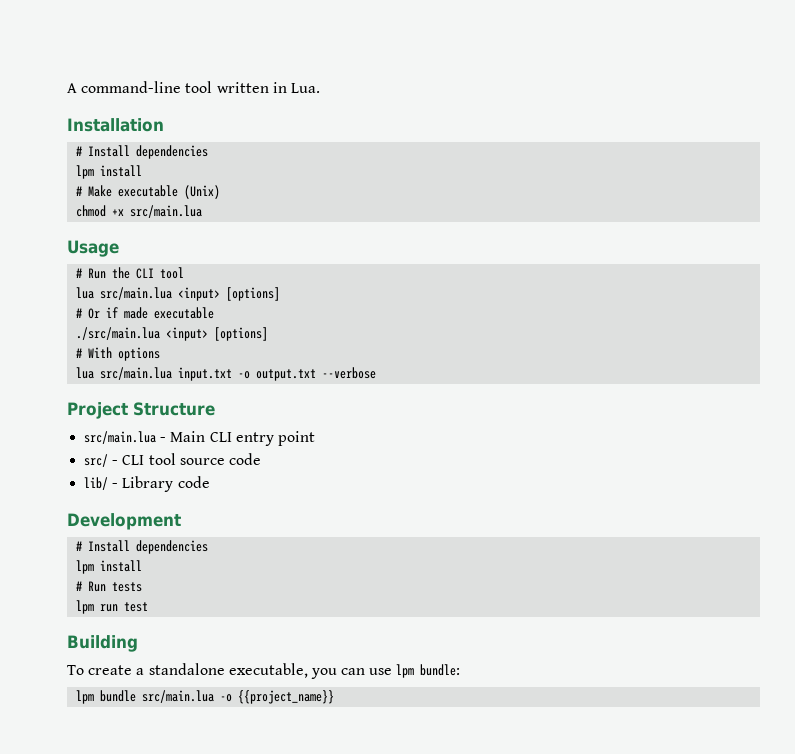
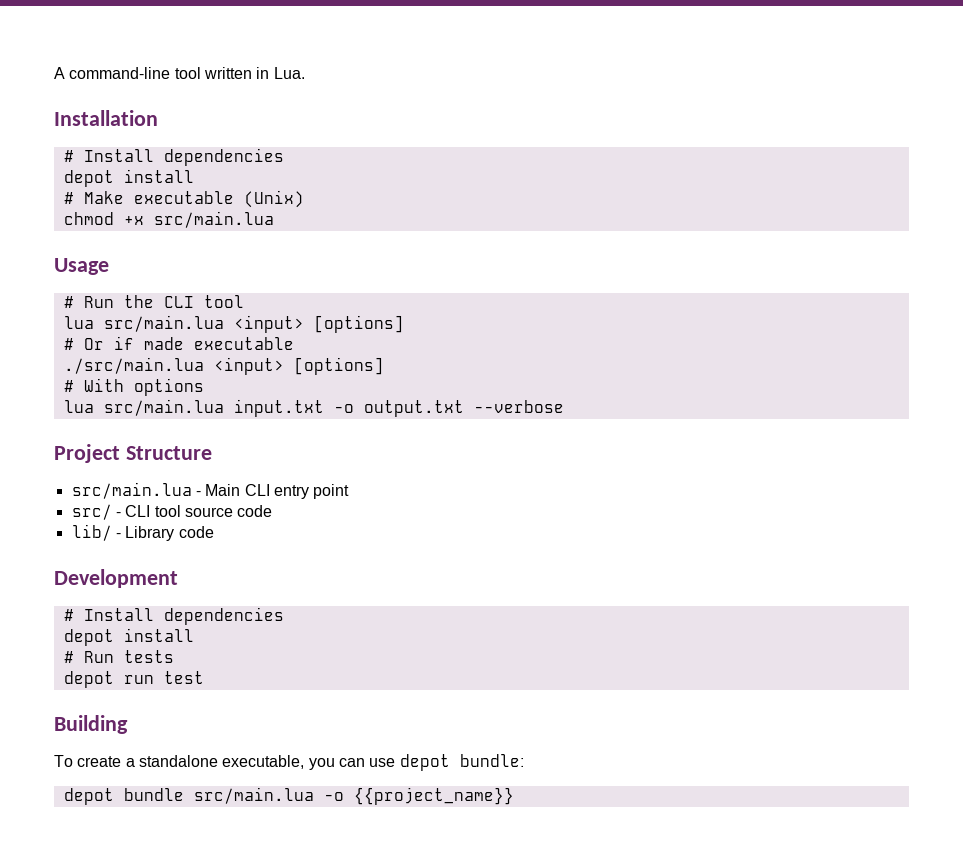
[76,165,95,179] lpm -> [63,170,114,187] depot
[76,560,95,574] lpm -> [63,629,114,646] depot
[76,600,95,614] lpm -> [63,671,114,688] depot
[396,664,415,678] lpm -> [399,754,450,771] depot
[76,690,95,704] lpm -> [63,788,114,805] depot

